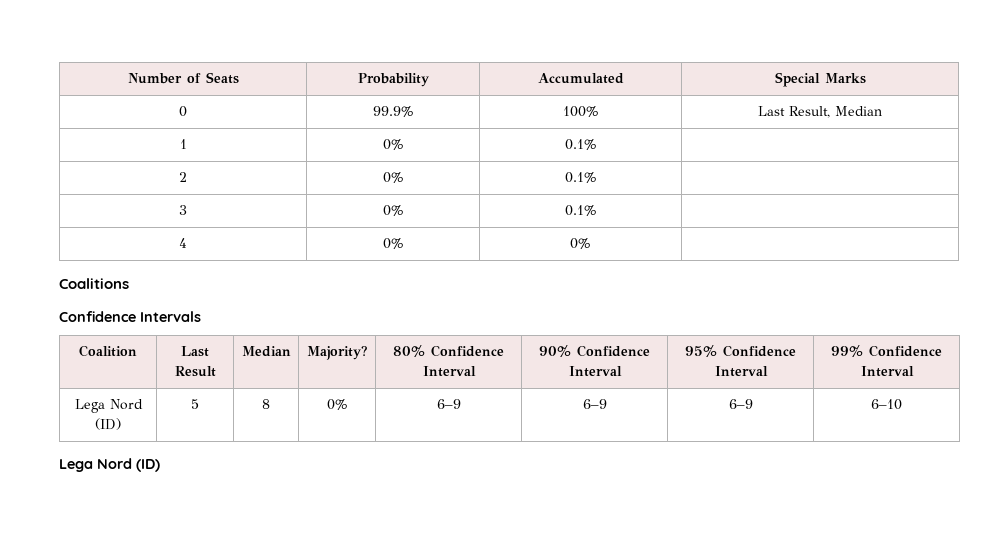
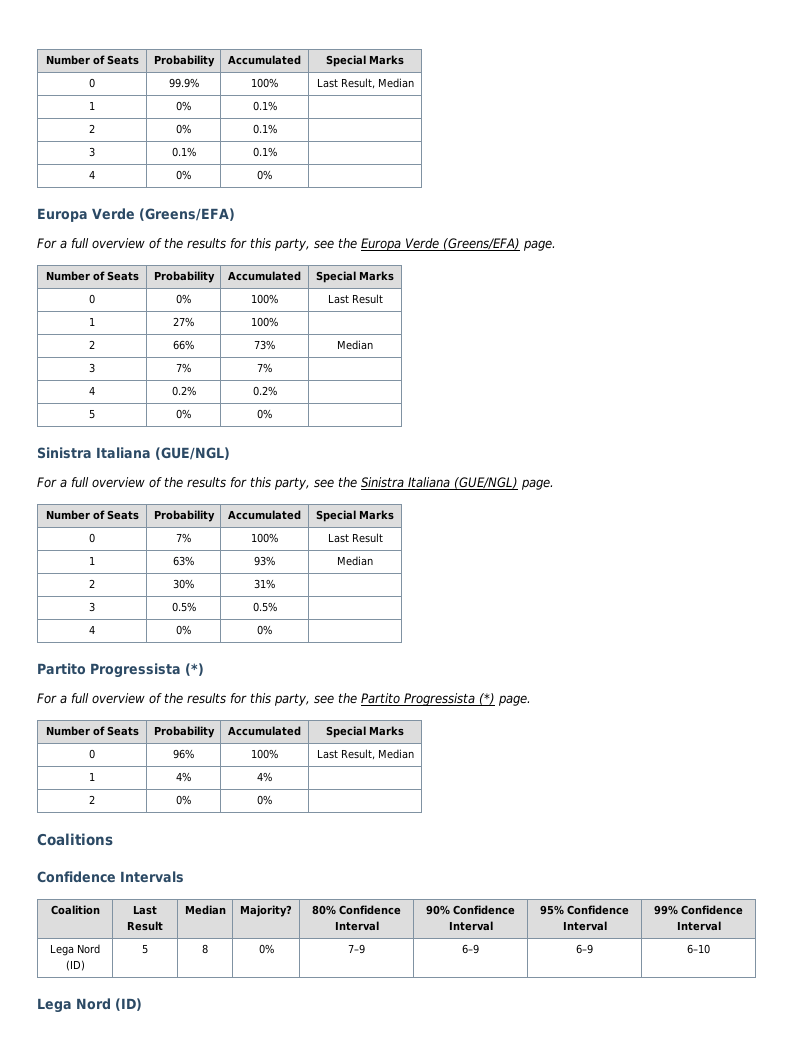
[382,205,404,216] 0% -> [171,147,196,157] 0.1%
(591, 243) none -> [37,208,235,222] [37,238,556,251] [45,271,139,281] [153,271,215,283] [227,271,301,281] [316,271,394,283] [89,294,95,304] [176,294,191,304] [250,294,278,304] [327,294,383,304] [89,317,95,326] [173,317,194,327] [250,317,278,327] [89,340,95,349] [173,340,194,350] [253,340,275,350] [337,340,373,350] [89,363,95,373] [176,363,191,373] [257,363,272,373] [89,386,95,395] [171,386,196,396] [252,386,277,396] [89,409,95,419] [176,409,191,419] [257,409,272,419] [37,447,230,460] [37,477,554,490] [45,510,139,520] [153,510,215,522] [227,510,301,520] [316,510,394,522] [89,533,95,543] [176,533,191,543] [250,533,278,543] [327,533,383,543] [89,556,95,565] [173,556,194,566] [253,556,275,566] [337,556,373,566] [89,579,95,588] [173,579,194,589] [253,579,275,589] [89,602,95,612] [171,602,196,612] [252,602,277,612] [89,625,95,634] [176,625,191,635] [257,625,272,635] [37,663,204,678] [37,693,531,706] [45,726,139,736] [153,726,215,738] [227,726,301,736] [326,726,404,738] [89,749,95,759] [173,749,194,759] [250,749,278,759] [316,749,414,760] [89,772,95,781] [176,772,191,782] [257,772,272,782] [89,795,95,804] [176,795,191,805] [257,795,272,805] // Europa Verde (Greens/EFA) // For a full overview of the results for this party, see the Europa Verde (Greens/EFA) page. // Number of Seats | Probability | Accumulated | Special Marks // 0 | 0% | 100% | Last Result // 1 | 27% | 100% | // 2 | 66% | 73% | Median // 3 | 7% | 7% | // 4 | 0.2% | 0.2% | // 5 | 0% | 0% | // Sinistra Italiana (GUE/NGL) // For a full overview of the results for this party, see the Sinistra Italiana (GUE/NGL) page. // Number of Seats | Probability | Accumulated | Special Marks // 0 | 7% | 100% | Last Result // 1 | 63% | 93% | Median // 2 | 30% | 31% | // 3 | 0.5% | 0.5% | // 4 | 0% | 0% | // Partito Progressista (*) // For a full overview of the results for this party, see the Partito Progressista (*) page. // Number of Seats | Probability | Accumulated | Special Marks // 0 | 96% | 100% | Last Result, Median // 1 | 4% | 4% | // 2 | 0% | 0% |
[436,399,461,409] 6–9 -> [348,944,365,954] 7–9

